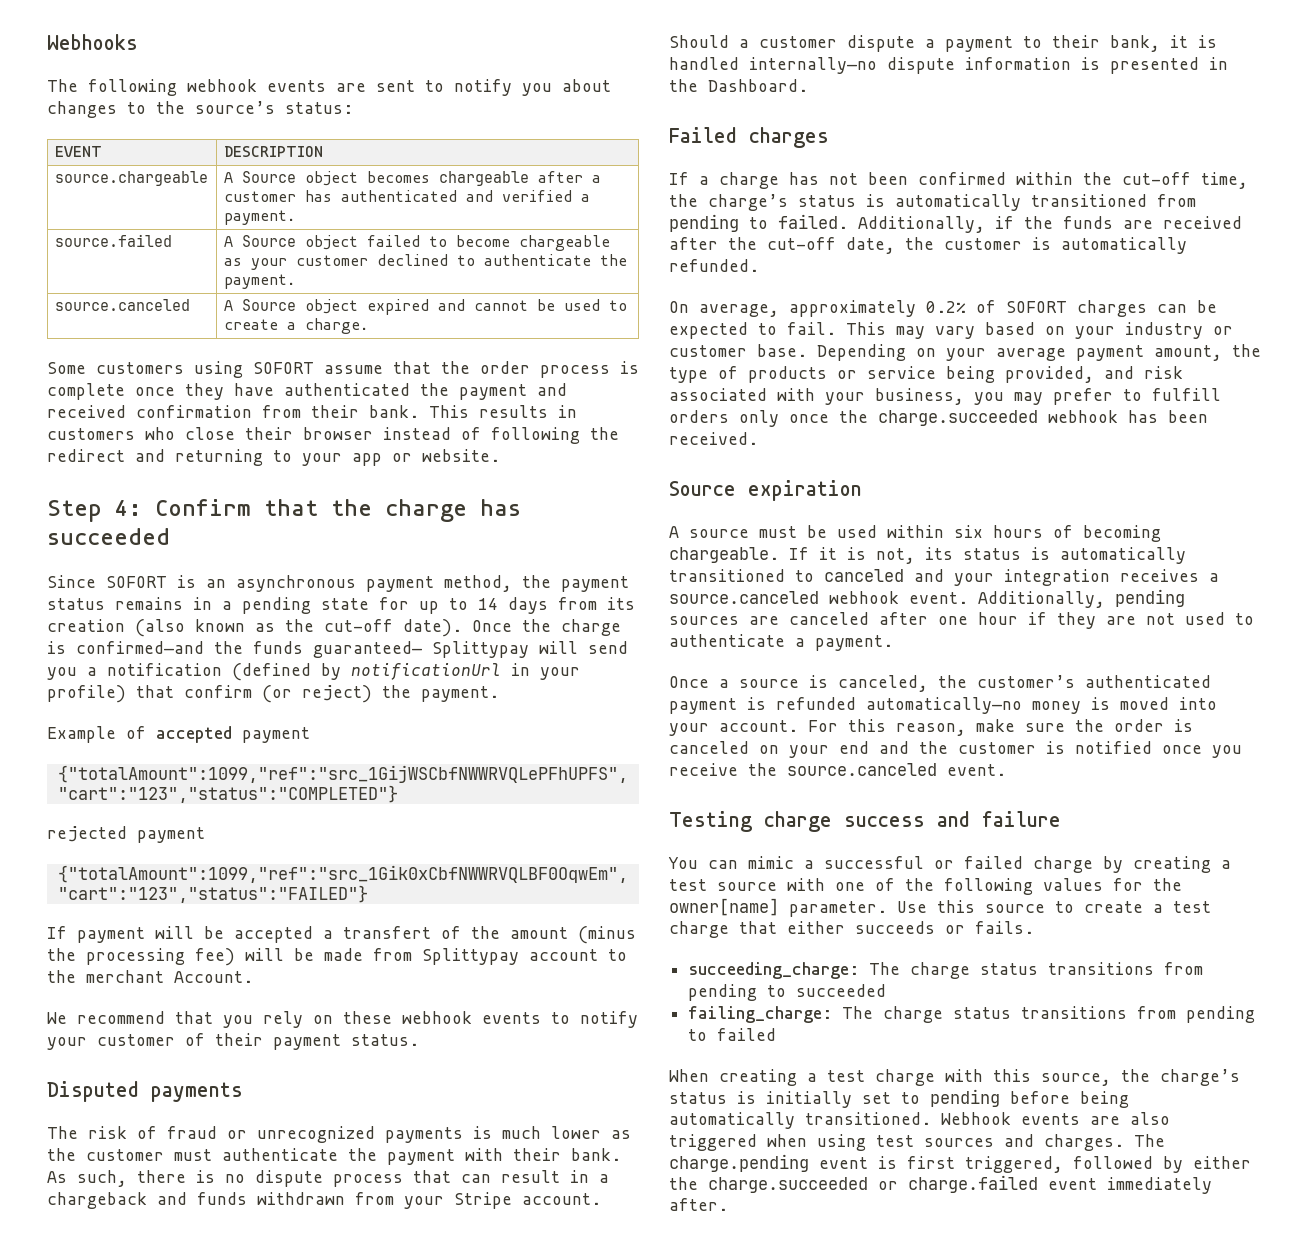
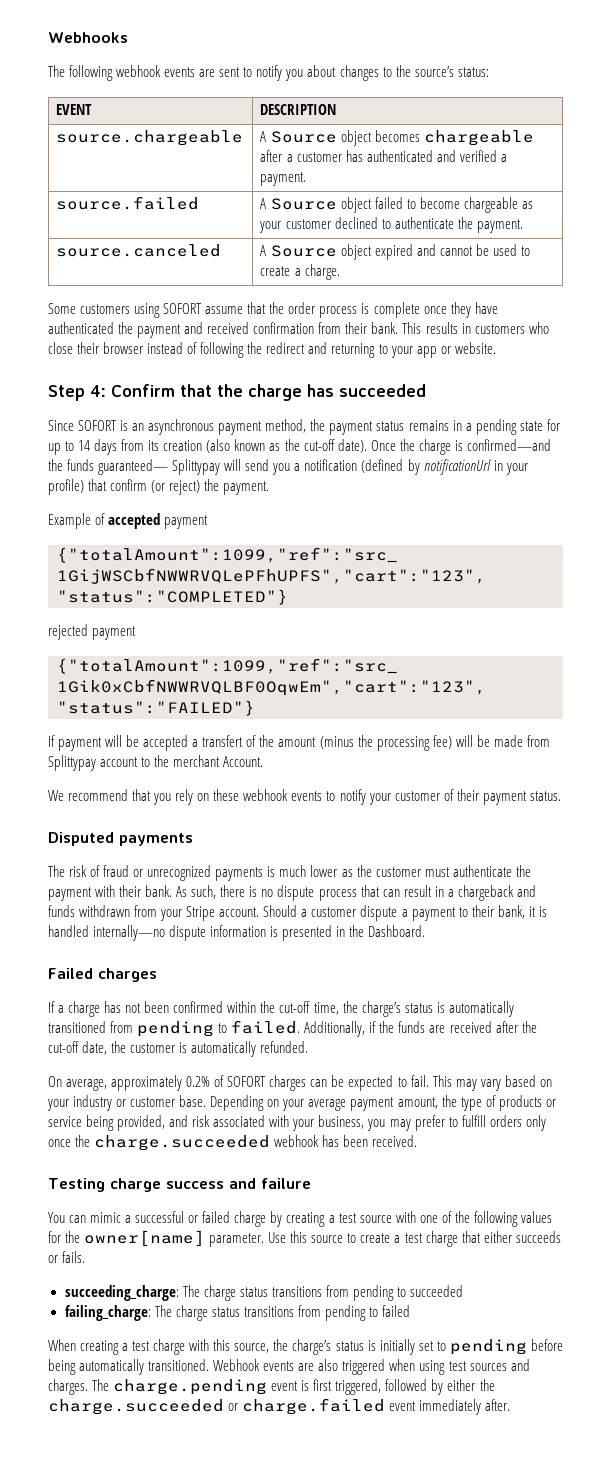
[669,480,862,501] [669,525,1161,542] [669,547,1186,564] [669,569,1219,586] [669,589,1185,608] [669,612,1254,629] [669,634,893,651] [669,675,1211,692] [669,697,1217,714] [669,719,1193,736] [669,741,1242,758] [669,763,1006,776] // Source expiration // A source must be used within six hours of becoming chargeable. If it is not, its status is automatically transitioned to canceled and your integration receives a source.canceled webhook event. Additionally, pending sources are canceled after one hour if they are not used to authenticate a payment. // Once a source is canceled, the customer’s authenticated payment is refunded automatically—no money is moved into your account. For this reason, make sure the order is canceled on your end and the customer is notified once you receive the source.canceled event. -> (418, 1141) none

